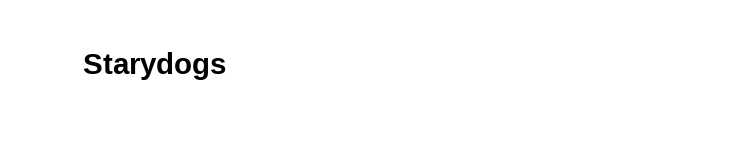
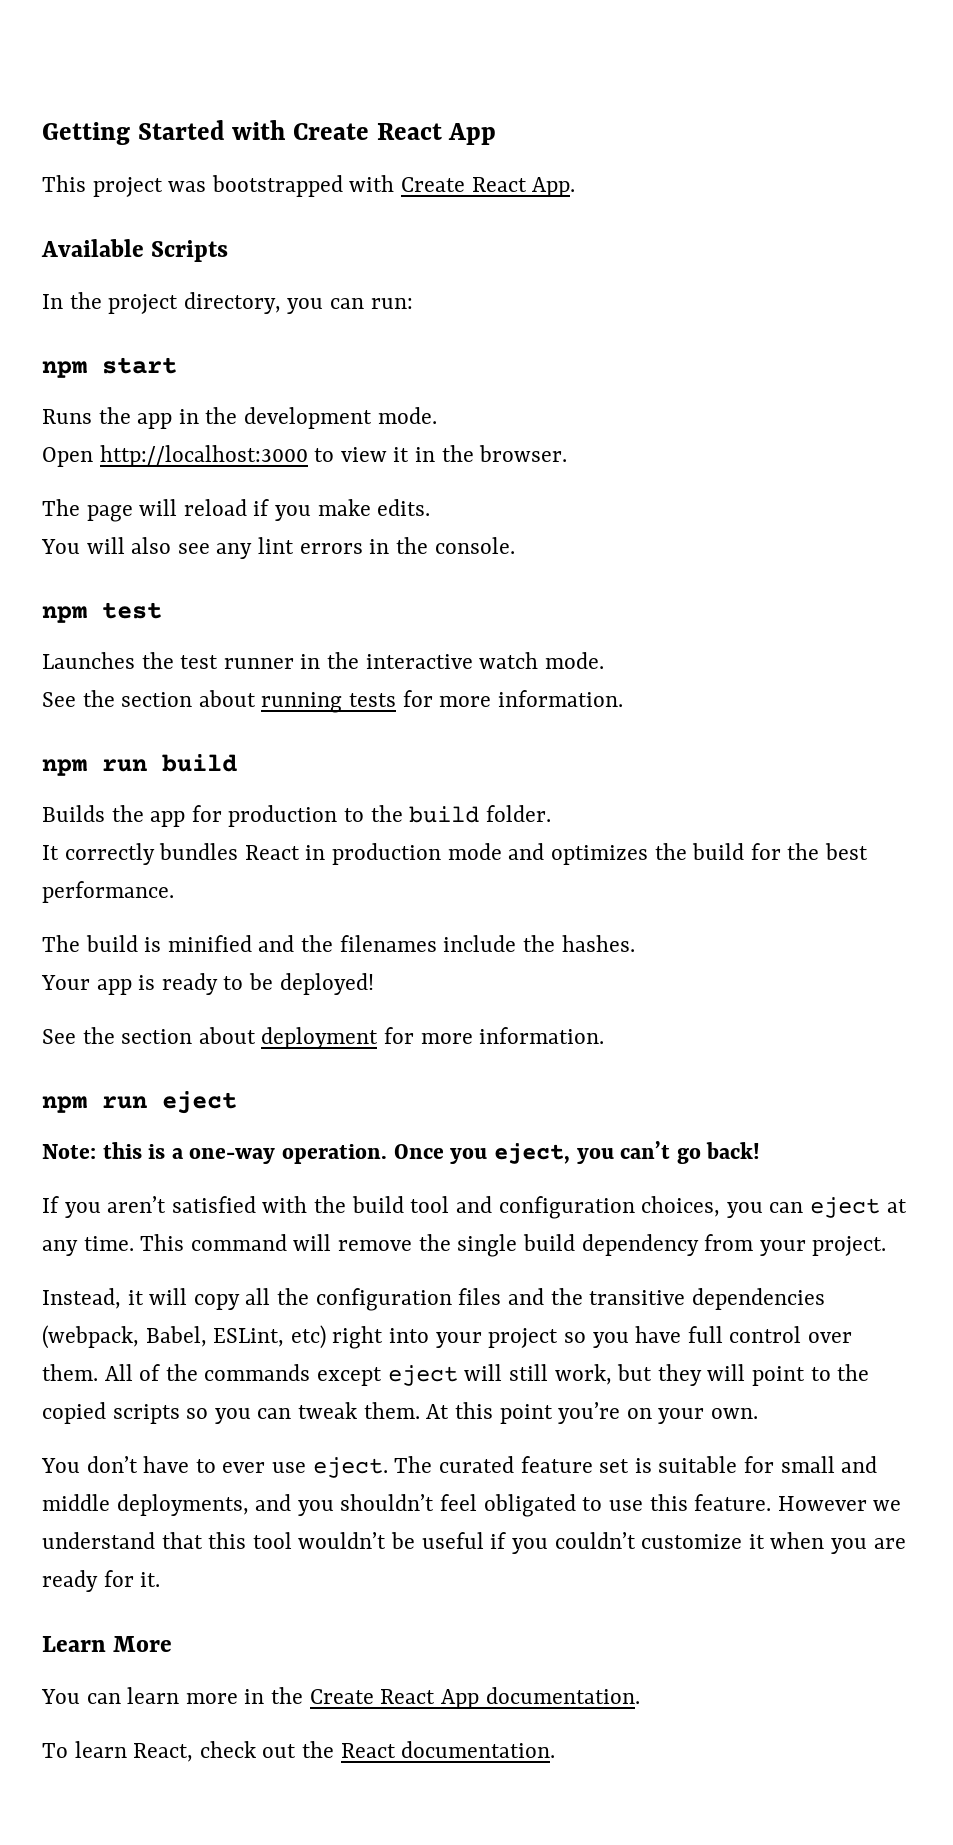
[83,52,226,80] Starydogs -> [42,120,497,145] [42,175,576,197] [41,239,229,262] [42,292,413,314] [42,357,177,378] [42,407,437,429] [42,445,568,467] [42,499,431,522] [41,537,515,559] [42,602,162,623] [42,652,604,669] [42,690,623,713] [42,754,237,776] [42,805,551,827] [42,843,868,865] [42,881,174,903] [42,935,635,952] [41,973,374,995] [42,1027,605,1049] [42,1091,237,1114] [42,1141,761,1164] [42,1196,907,1219] [42,1234,887,1257] [42,1288,825,1311] [42,1325,852,1349] [42,1364,870,1386] [42,1402,758,1424] [41,1456,878,1478] [42,1494,902,1517] [42,1532,906,1554] [42,1570,161,1592] [42,1636,173,1652] [41,1687,640,1709] [42,1741,556,1762] Getting Started with Create React App // This project was bootstrapped with Create React App. // Available Scripts // In the project directory, you can run: // npm start // Runs the app in the development mode. // Open http://localhost:3000 to view it in the browser. // The page will reload if you make edits. // You will also see any lint errors in the console. // npm test // Launches the test runner in the interactive watch mode. // See the section about running tests for more information. // npm run build // Builds the app for production to the build folder. // It correctly bundles React in production mode and optimizes the build for the best performance. // The build is minified and the filenames include the hashes. // Your app is ready to be deployed! // See the section about deployment for more information. // npm run eject // Note: this is a one-way operation. Once you eject, you can’t go back! // If you aren’t satisfied with the build tool and configuration choices, you can eject at any time. This command will remove the single build dependency from your project. // Instead, it will copy all the configuration files and the transitive dependencies (webpack, Babel, ESLint, etc) right into your project so you have full control over them. All of the commands except eject will still work, but they will point to the copied scripts so you can tweak them. At this point you’re on your own. // You don’t have to ever use eject. The curated feature set is suitable for small and middle deployments, and you shouldn’t feel obligated to use this feature. However we understand that this tool wouldn’t be useful if you couldn’t customize it when you are ready for it. // Learn More // You can learn more in the Create React App documentation. // To learn React, check out the React documentation.

